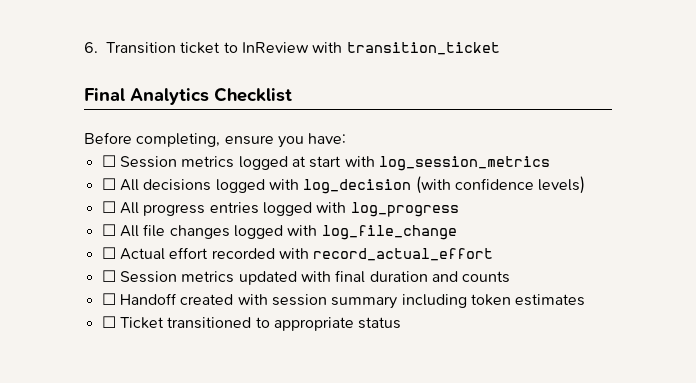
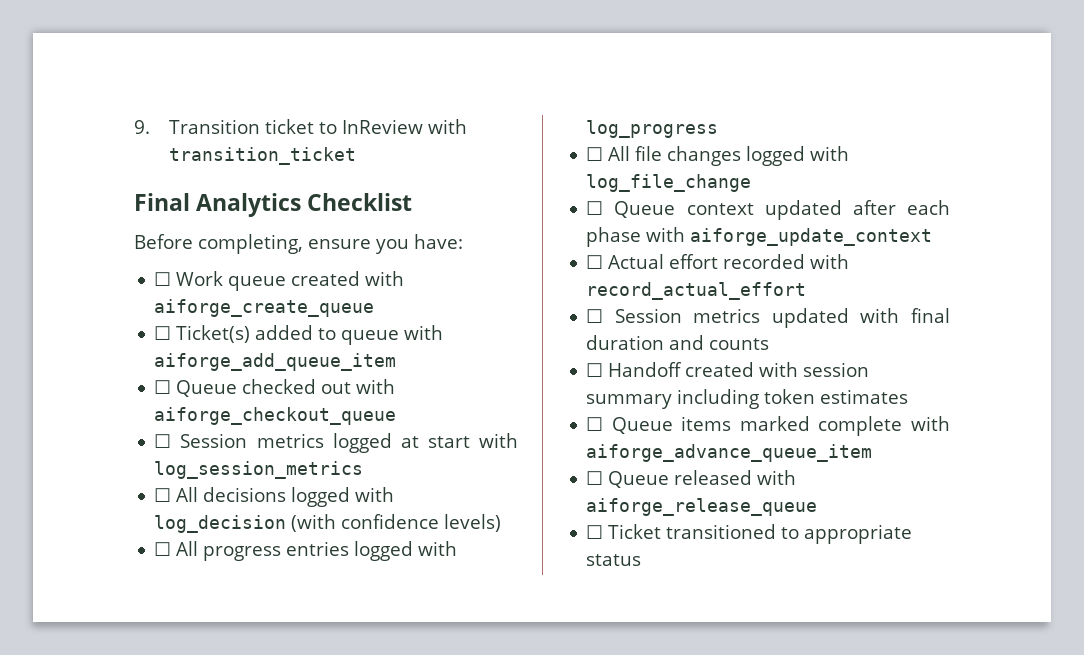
[84,42,98,53] 6. -> [134,120,150,134] 9.
(347, 138) none -> [154,271,405,291] [154,299,375,317] [154,325,444,345] [154,353,397,371] [154,379,396,397] [154,407,397,425] // ☐ Work queue created with aiforge_create_queue // ☐ Ticket(s) added to queue with aiforge_add_queue_item // ☐ Queue checked out with aiforge_checkout_queue
(457, 232) none -> [586,200,950,220] [586,227,933,247] // ☐ Queue context updated after each phase with aiforge_update_context
(586, 300) none -> [586,416,950,436] [586,444,873,462] [586,470,797,488] [586,498,818,516] // ☐ Queue items marked complete with aiforge_advance_queue_item // ☐ Queue released with aiforge_release_queue

